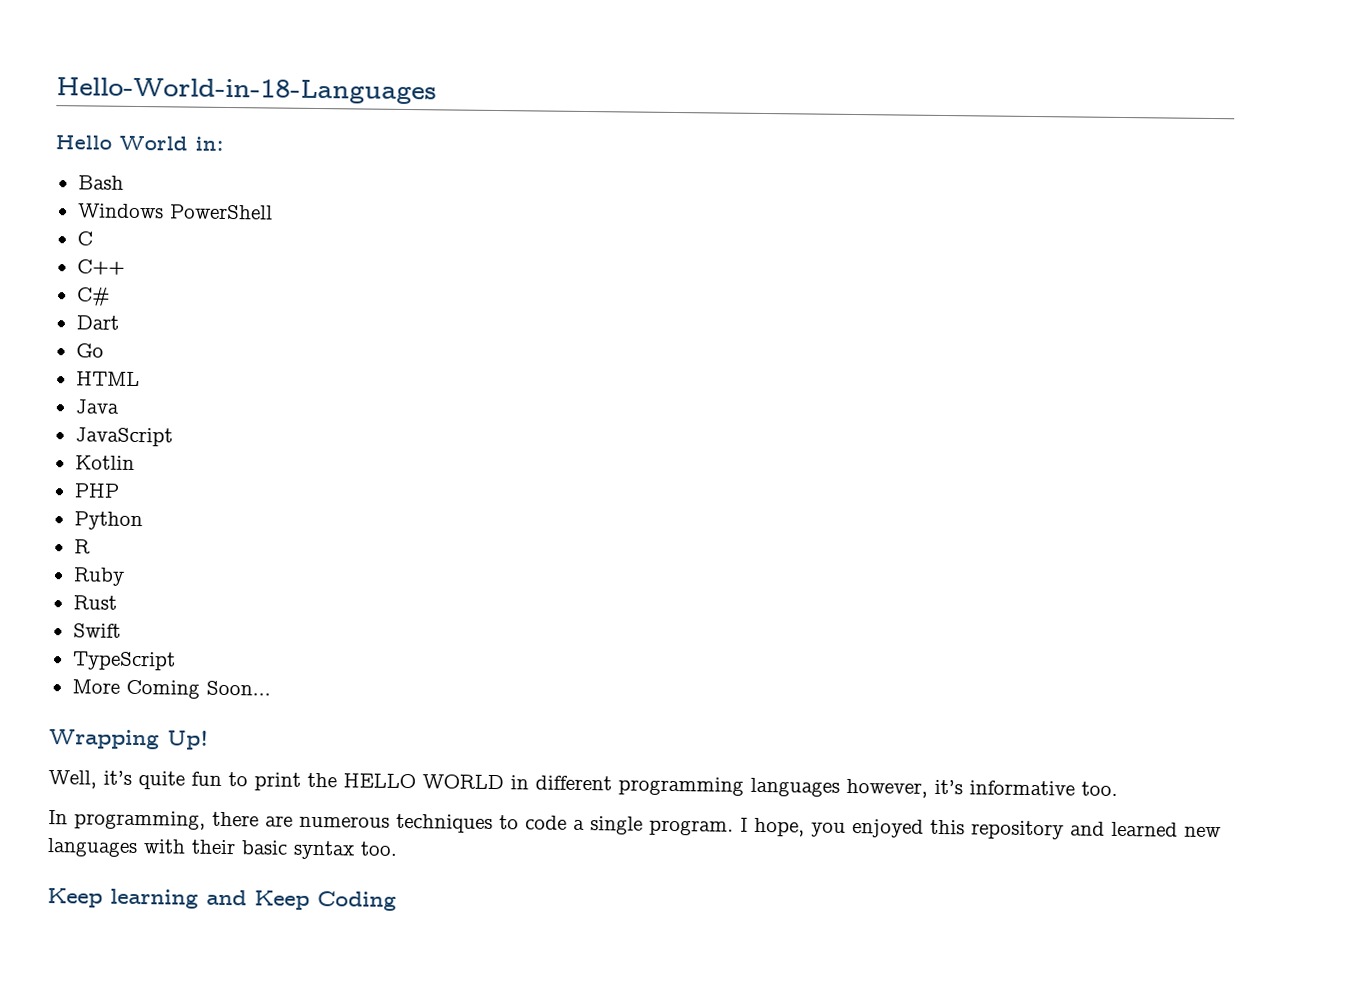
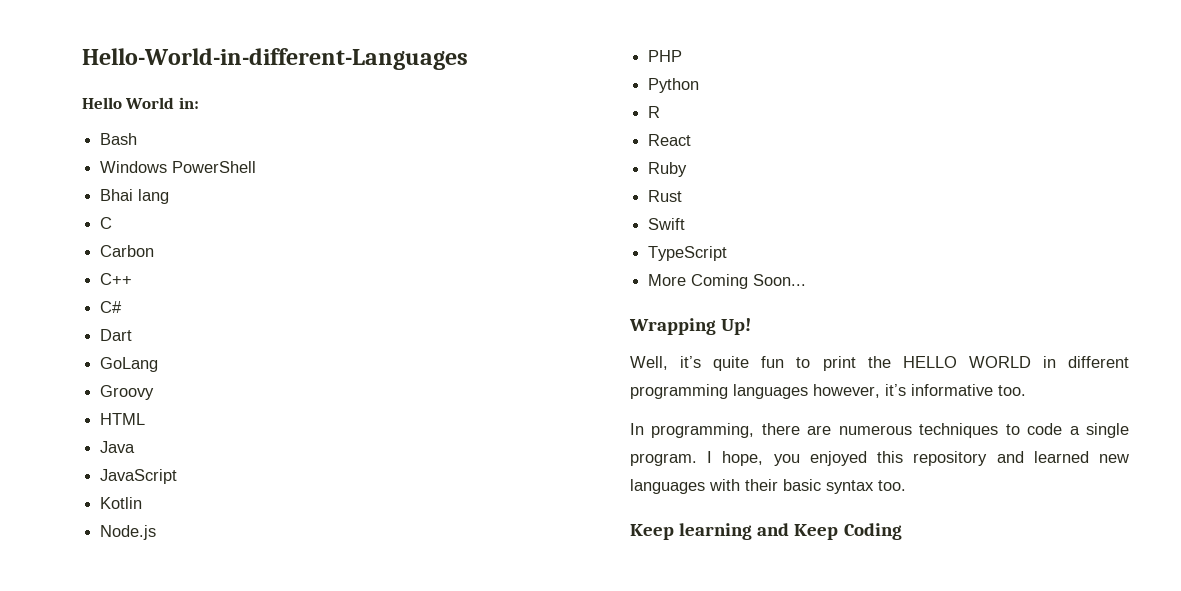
[56,77,437,105] Hello-World-in-18-Languages -> [82,48,468,70] Hello-World-in-different-Languages
(273, 212) none -> [100,189,170,204] // Bhai lang
(93, 238) none -> [100,245,155,257] // Carbon
[75,343,104,358] Go -> [100,357,159,372] [100,385,155,400] GoLang // Groovy
(135, 462) none -> [100,525,157,540] // Node.js
(91, 546) none -> [648,134,692,146] // React

